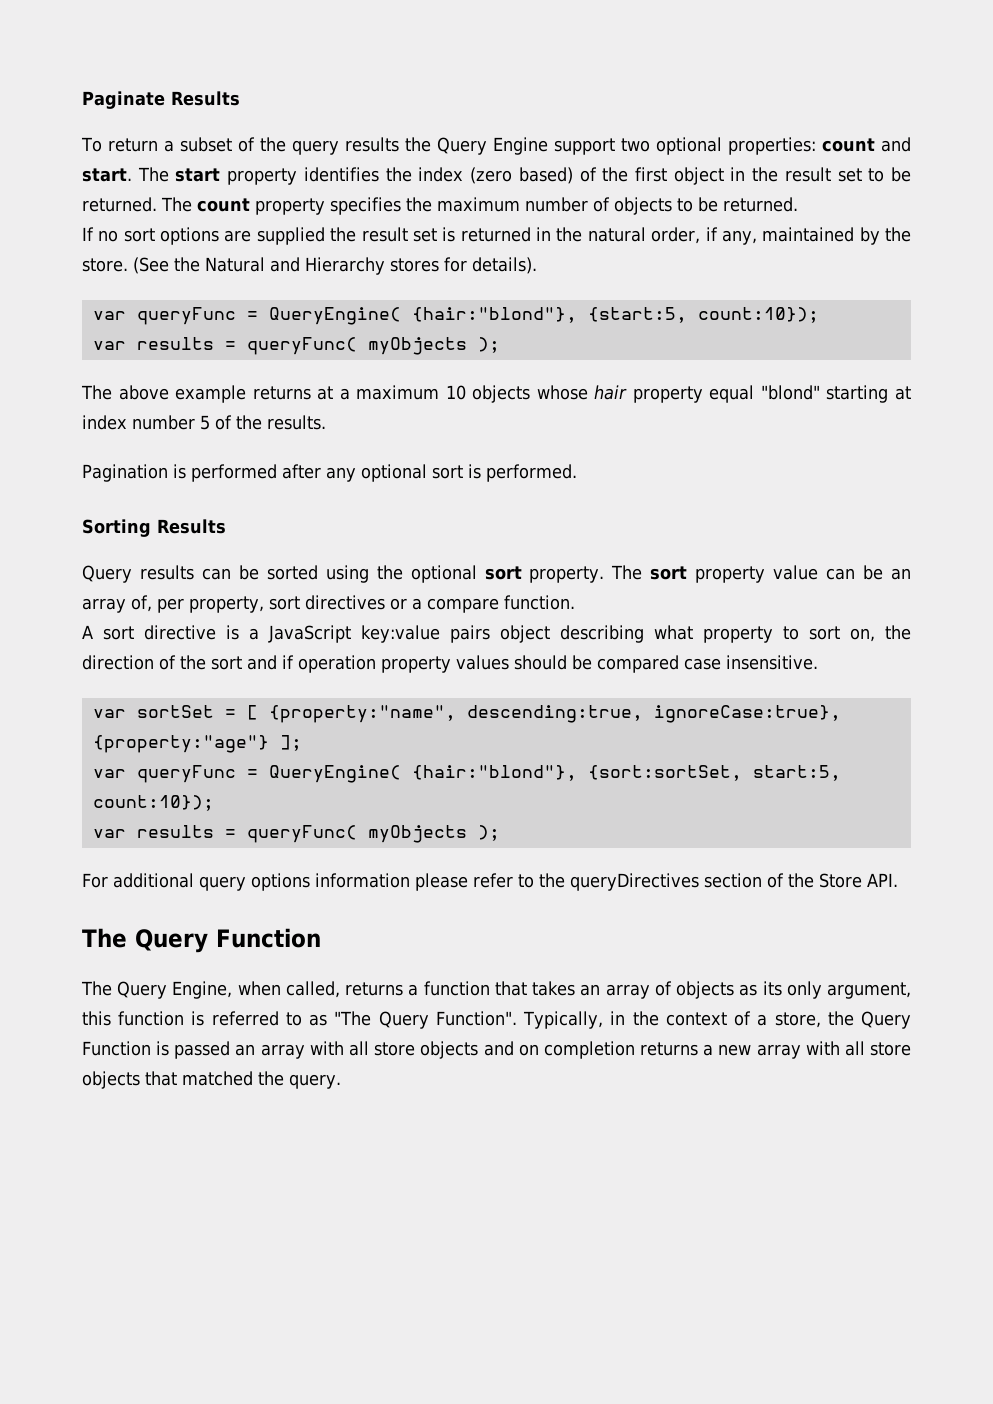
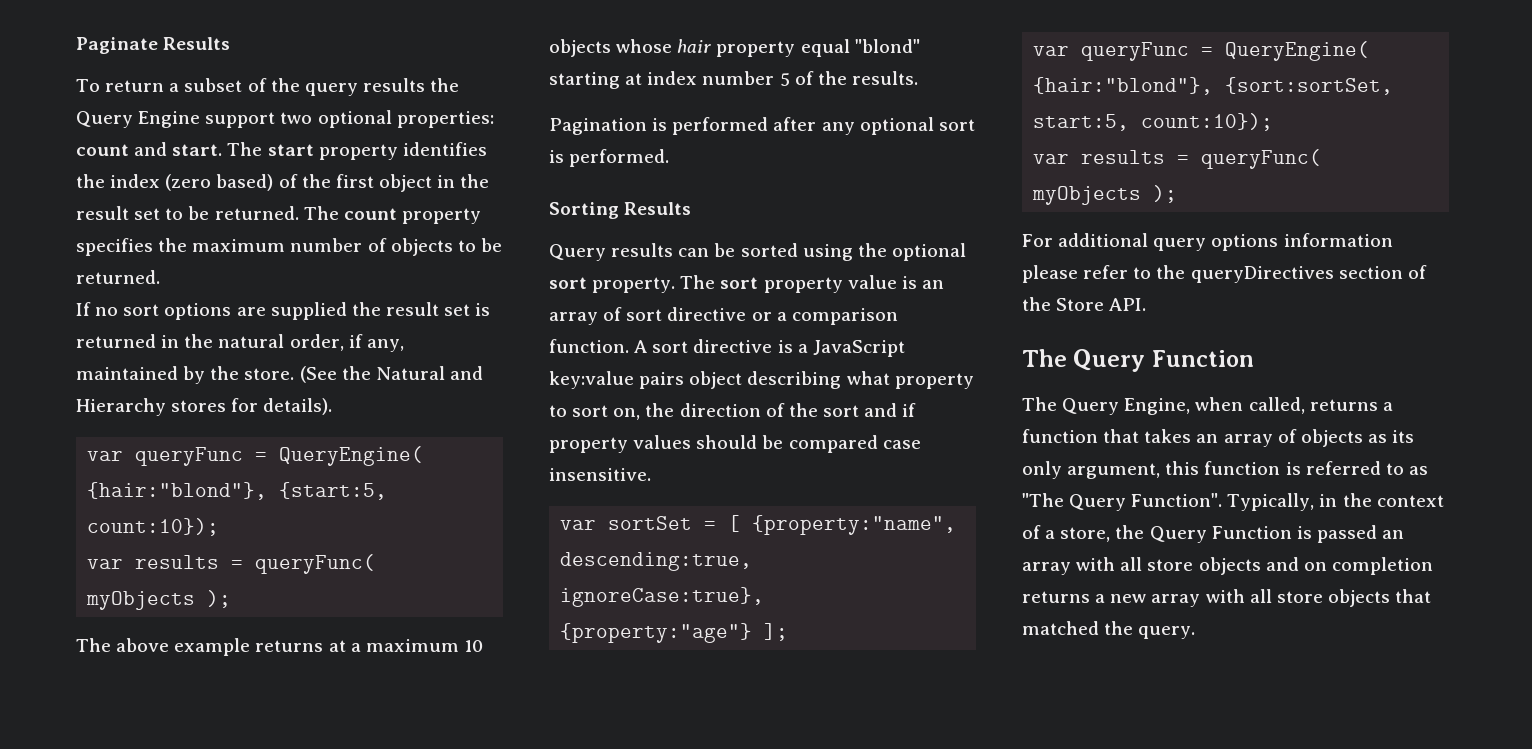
[826,565,911,580] [82,595,385,613] can be an array of, per property, sort directives -> [901,276,944,289] [549,307,747,325] is an array of sort directive
[427,598,499,613] compare -> [791,308,898,325] comparison
(575, 602) // -> (629, 346) none
[298,655,376,673] operation -> (917, 410) none

